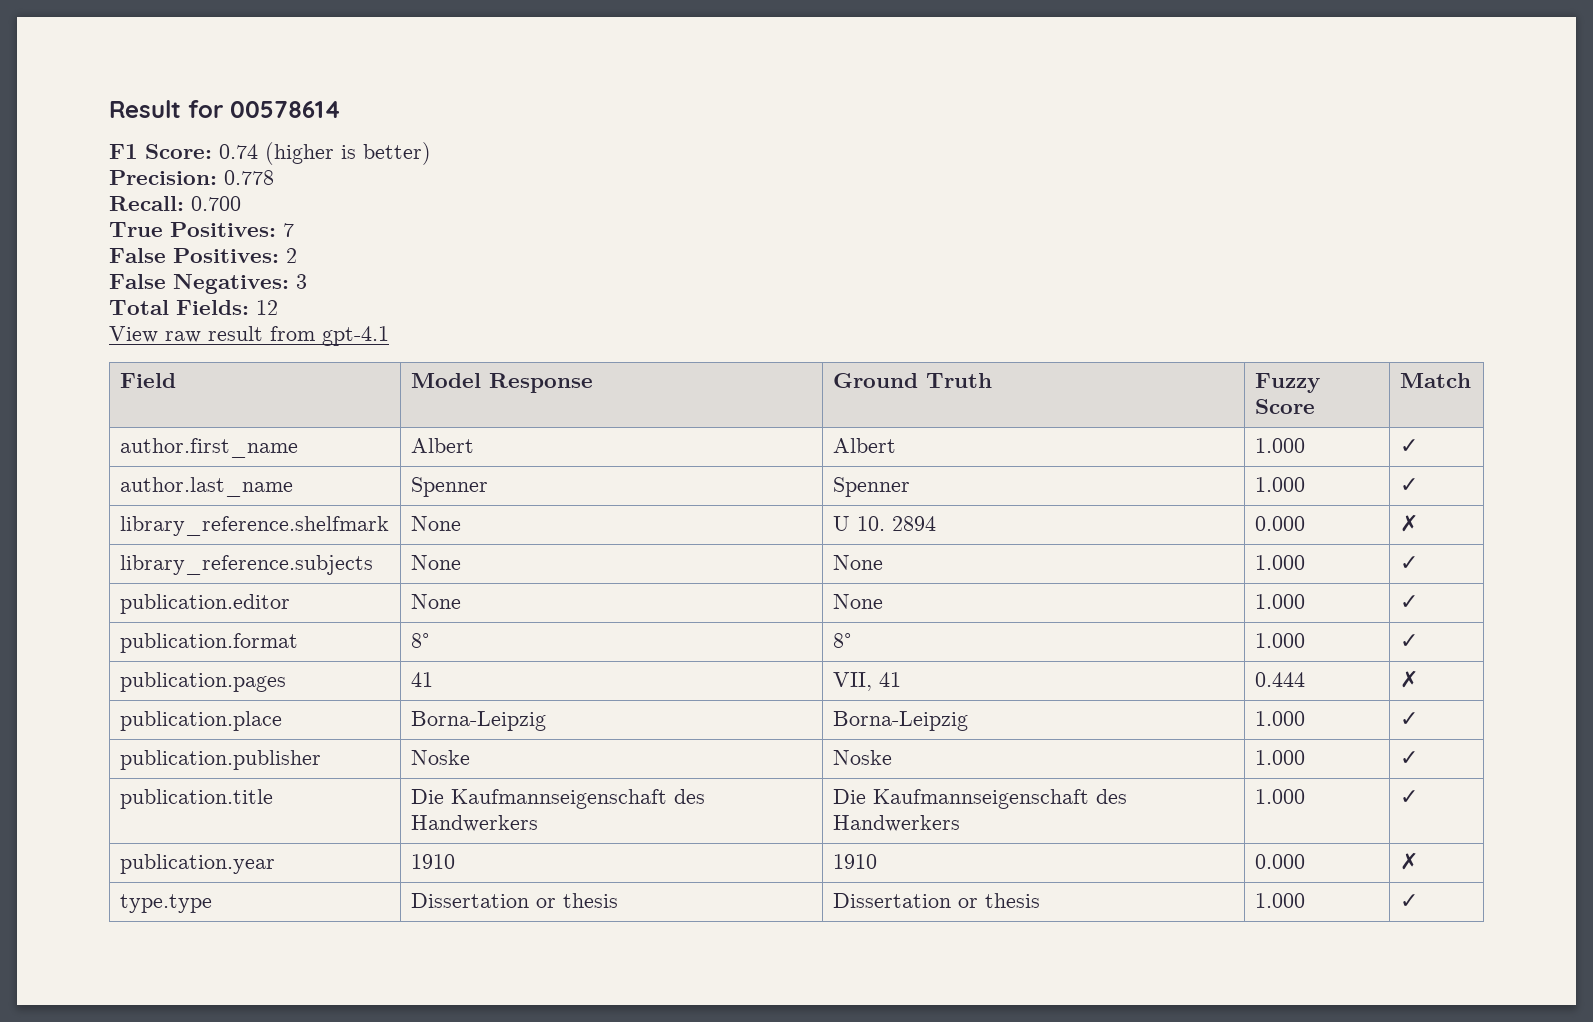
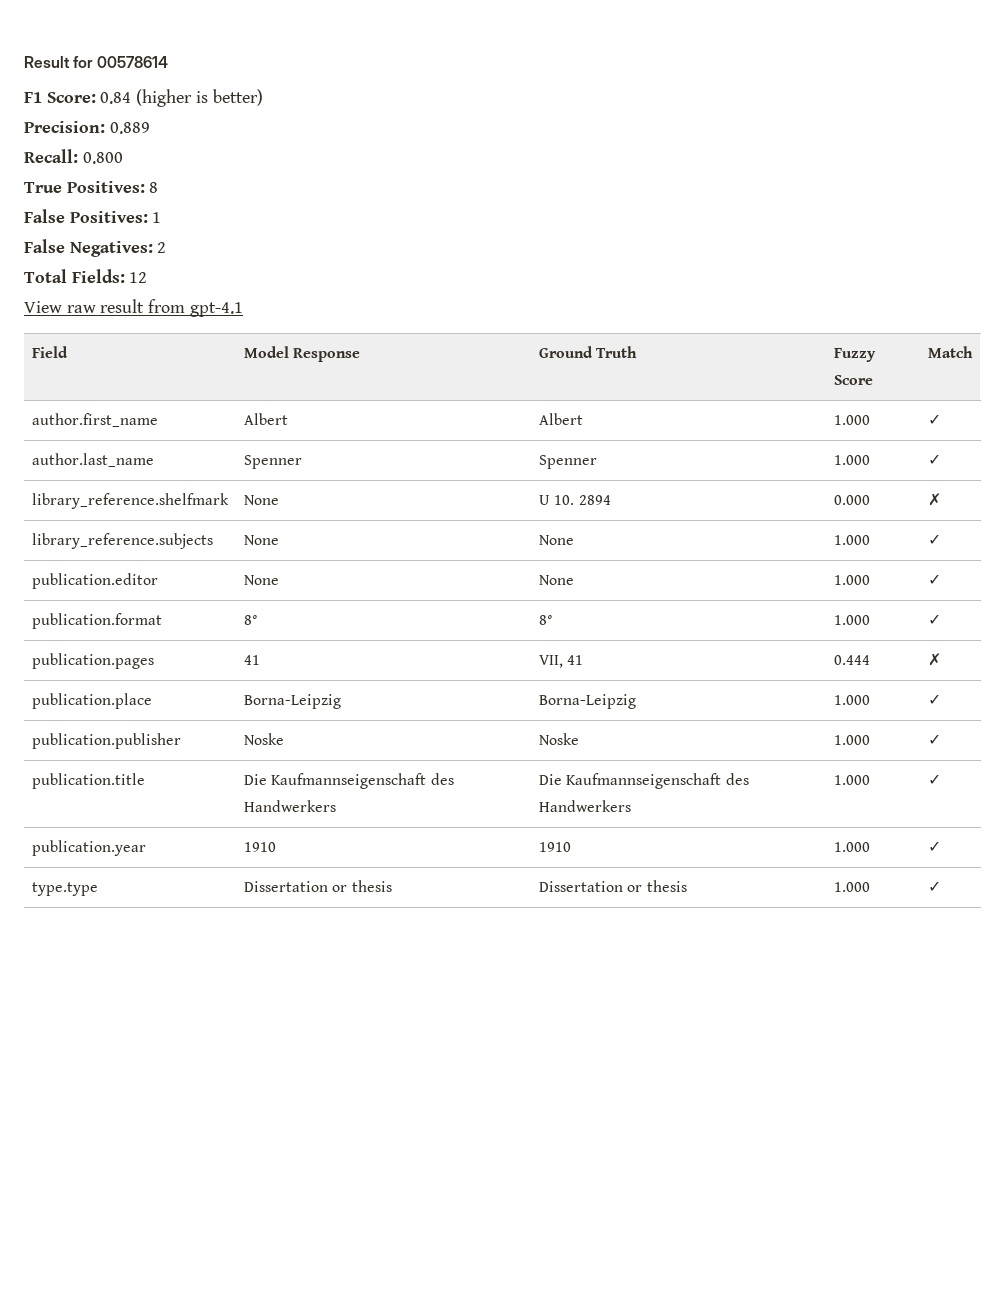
[219,144,258,159] 0.74 -> [100,92,132,104] 0.84
[224,170,274,185] 0.778 -> [109,122,150,134] 0.889
[191,196,241,211] 0.700 -> [82,152,123,164] 0.800
[283,223,294,237] 7 -> [149,182,159,193] 8
[286,248,297,263] 2 -> [152,212,162,223] 1
[296,274,307,289] 3 -> [157,242,167,253] 2
[1254,854,1305,869] [1399,852,1418,870] 0.000 | ✗ -> [833,842,870,852] [927,841,941,852] 1.000 | ✓

